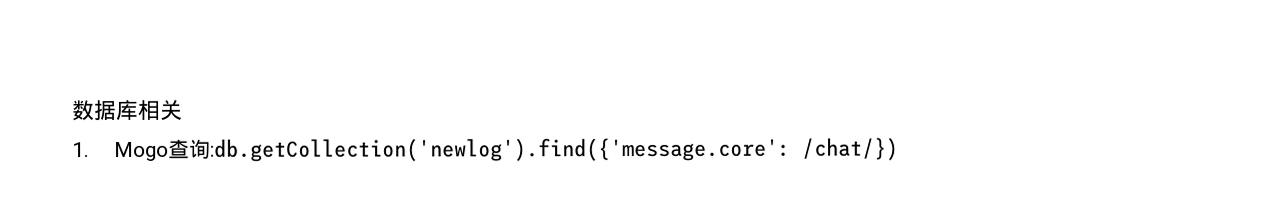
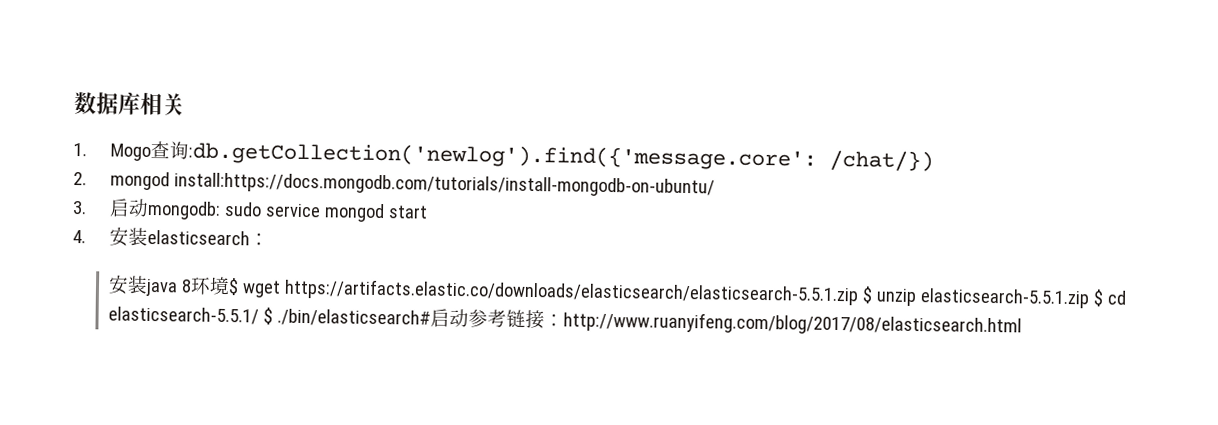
(899, 149) none -> [73,171,715,198] [72,198,428,223] [72,226,269,247] [107,274,1127,309] [107,306,1022,337] // 2. mongod install:https://docs.mongodb.com/tutorials/install-mongodb-on-ubuntu/ // 3.启动mongodb: sudo service mongod start // 4.安装elasticsearch： // 安装java 8环境$ wget https://artifacts.elastic.co/downloads/elasticsearch/elasticsearch-5.5.1.zip $ unzip elasticsearch-5.5.1.zip $ cd elasticsearch-5.5.1/ $ ./bin/elasticsearch#启动参考链接：http://www.ruanyifeng.com/blog/2017/08/elasticsearch.html

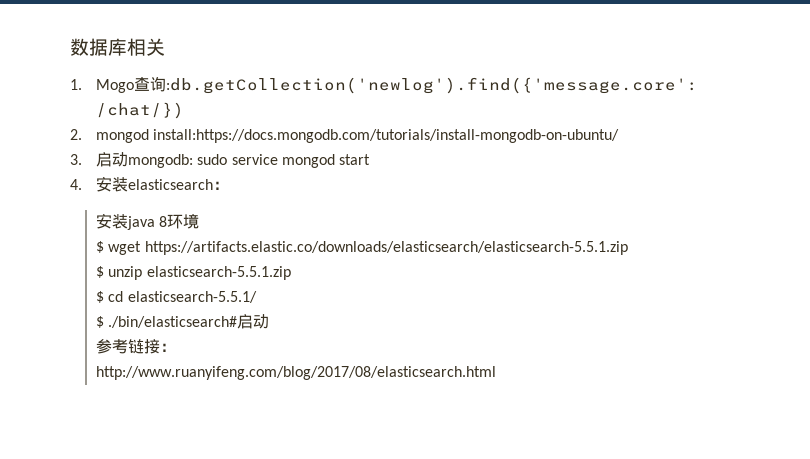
(230, 286) none -> (200, 221) //
(859, 292) none -> (628, 248) //
(1090, 298) none -> (291, 273) //
(259, 315) none -> (257, 297) //
(469, 318) none -> (270, 321) //
(564, 320) none -> (177, 347) //

